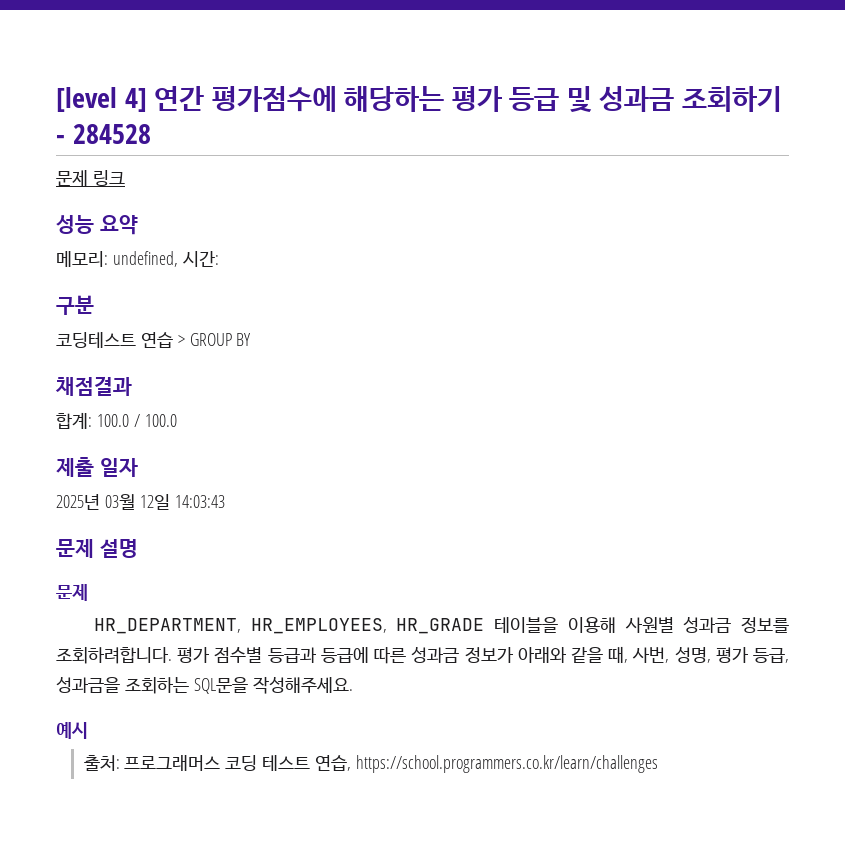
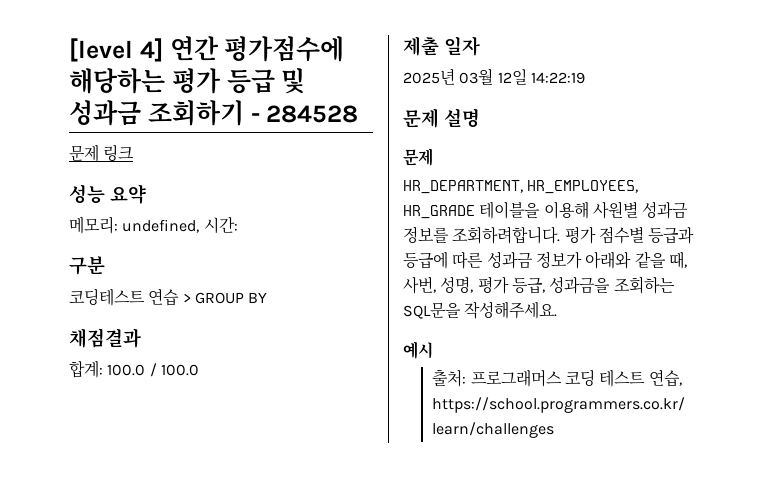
[174,495,225,508] 14:03:43 -> [530,72,585,84] 14:22:19

